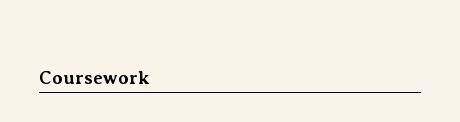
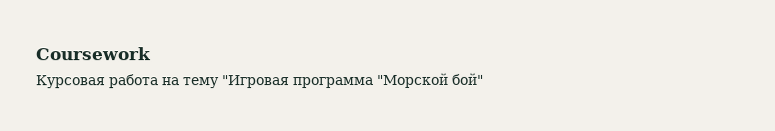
(150, 77) none -> [36,72,484,89] // Курсовая работа на тему "Игровая программа "Морской бой"

